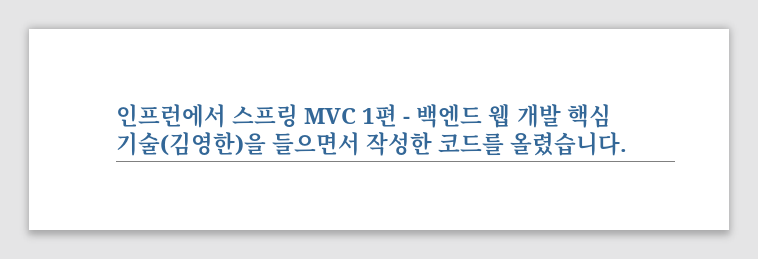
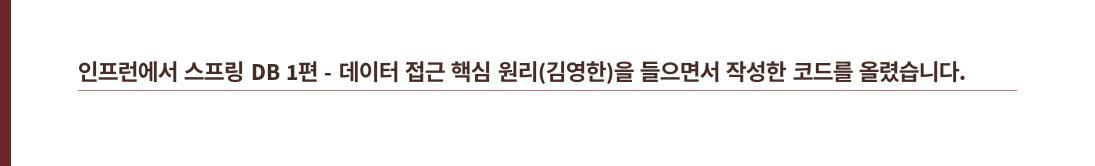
[304,108,357,124] MVC -> [250,64,280,80] DB
[416,103,611,128] [116,132,266,156] 백엔드 웹 개발 핵심 기술(김영한)을 -> [338,61,634,84] 데이터 접근 핵심 원리(김영한)을

